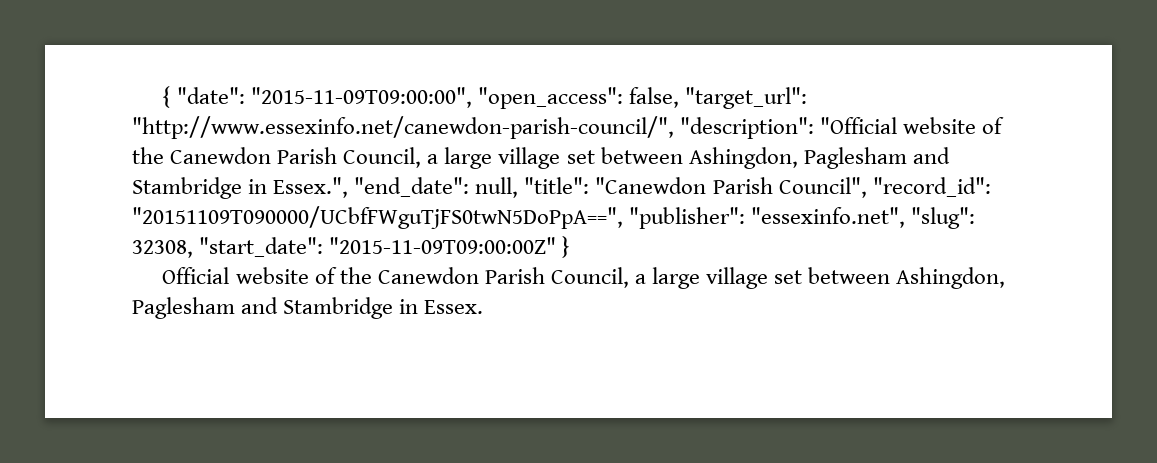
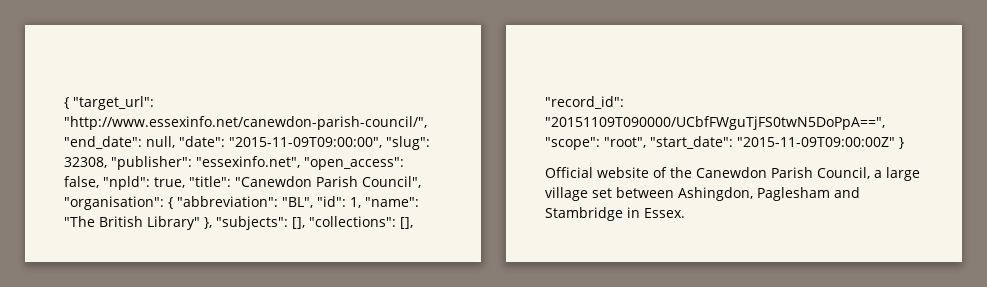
[162,86,807,109] [132,116,1005,139] [132,147,950,169] [132,177,991,199] [132,206,976,229] [132,240,193,258] { "date": "2015-11-09T09:00:00", "open_access": false, "target_url": "http://www.essexinfo.net/canewdon-parish-council/", "description": "Official website of the Canewdon Parish Council, a large village set between Ashingdon, Paglesham and Stambridge in Essex.", "end_date": null, "title": "Canewdon Parish Council", "record_id": "20151109T090000/UCbfFWguTjFS0twN5DoPpA==", "publisher": "essexinfo.net", "slug": 32308, -> [64,96,154,110] [64,116,427,130] [64,136,430,150] [64,156,404,170] [64,176,421,190] [64,196,419,210] [64,216,413,230] [545,96,624,109] [545,116,885,130] [545,137,646,150] { "target_url": "http://www.essexinfo.net/canewdon-parish-council/", "end_date": null, "date": "2015-11-09T09:00:00", "slug": 32308, "publisher": "essexinfo.net", "open_access": false, "npld": true, "title": "Canewdon Parish Council", "organisation": { "abbreviation": "BL", "id": 1, "name": "The British Library" }, "subjects": [], "collections": [], "record_id": "20151109T090000/UCbfFWguTjFS0twN5DoPpA==", "scope": "root",

